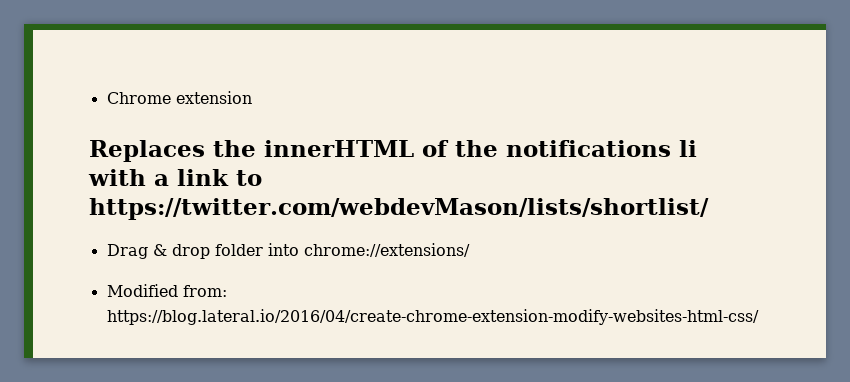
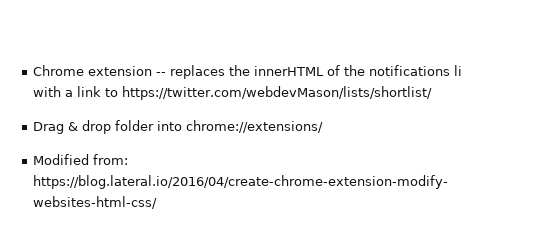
[89,140,205,162] // Replaces -> [156,65,226,79] -- replaces

